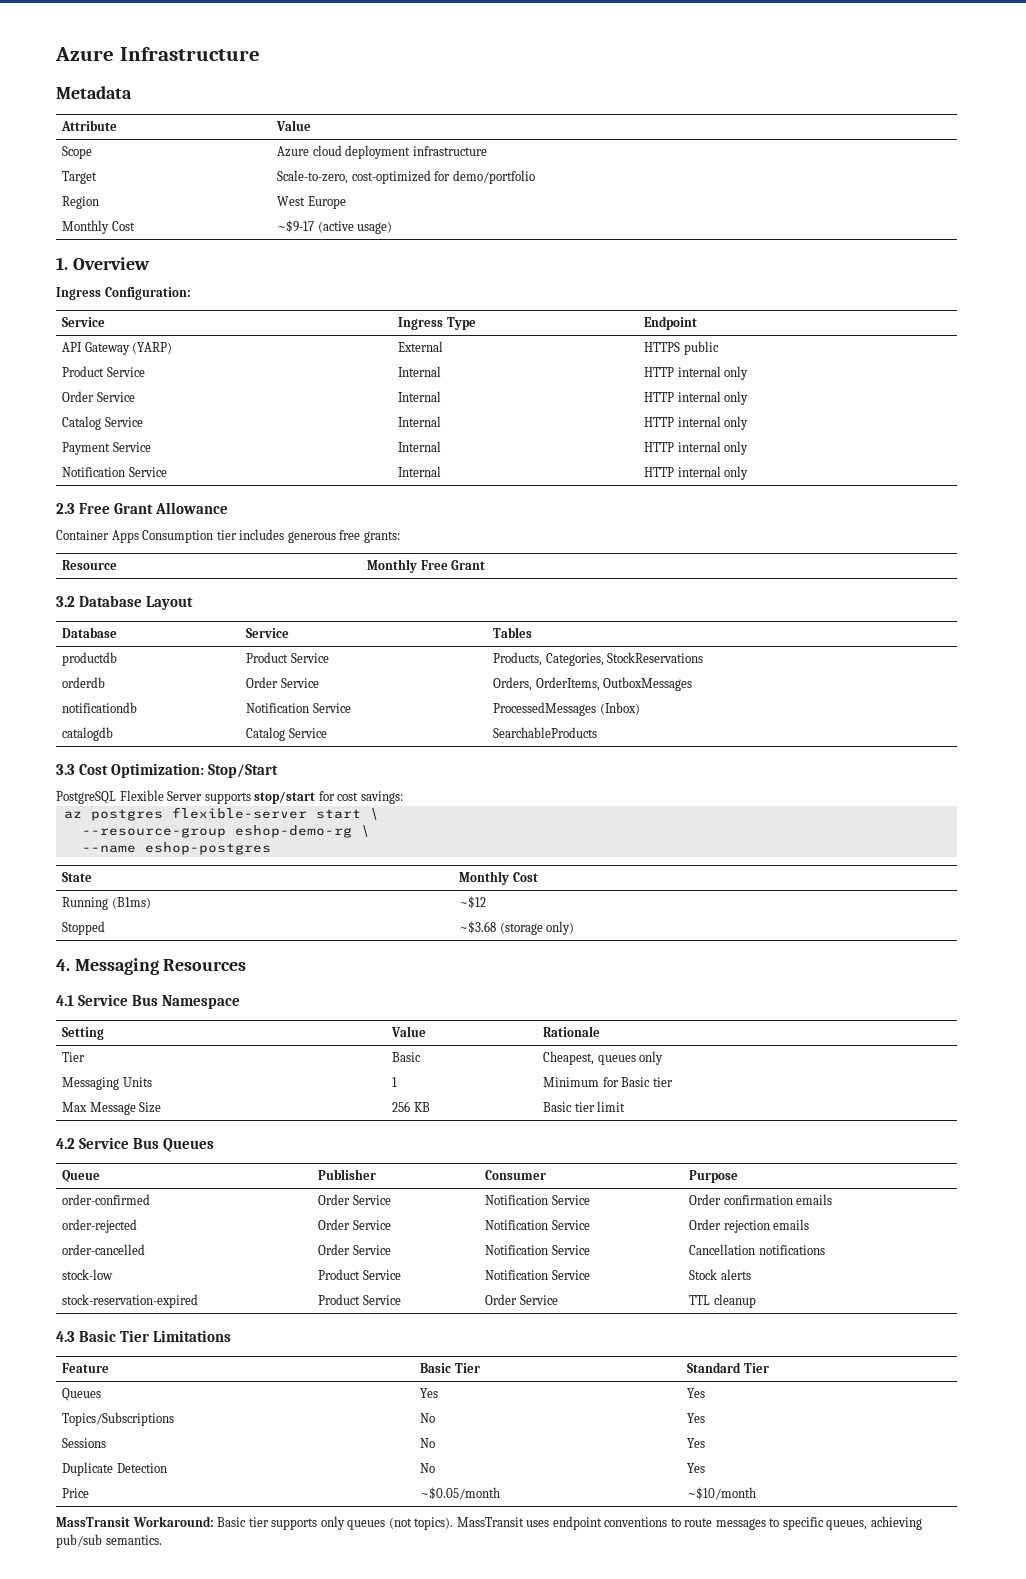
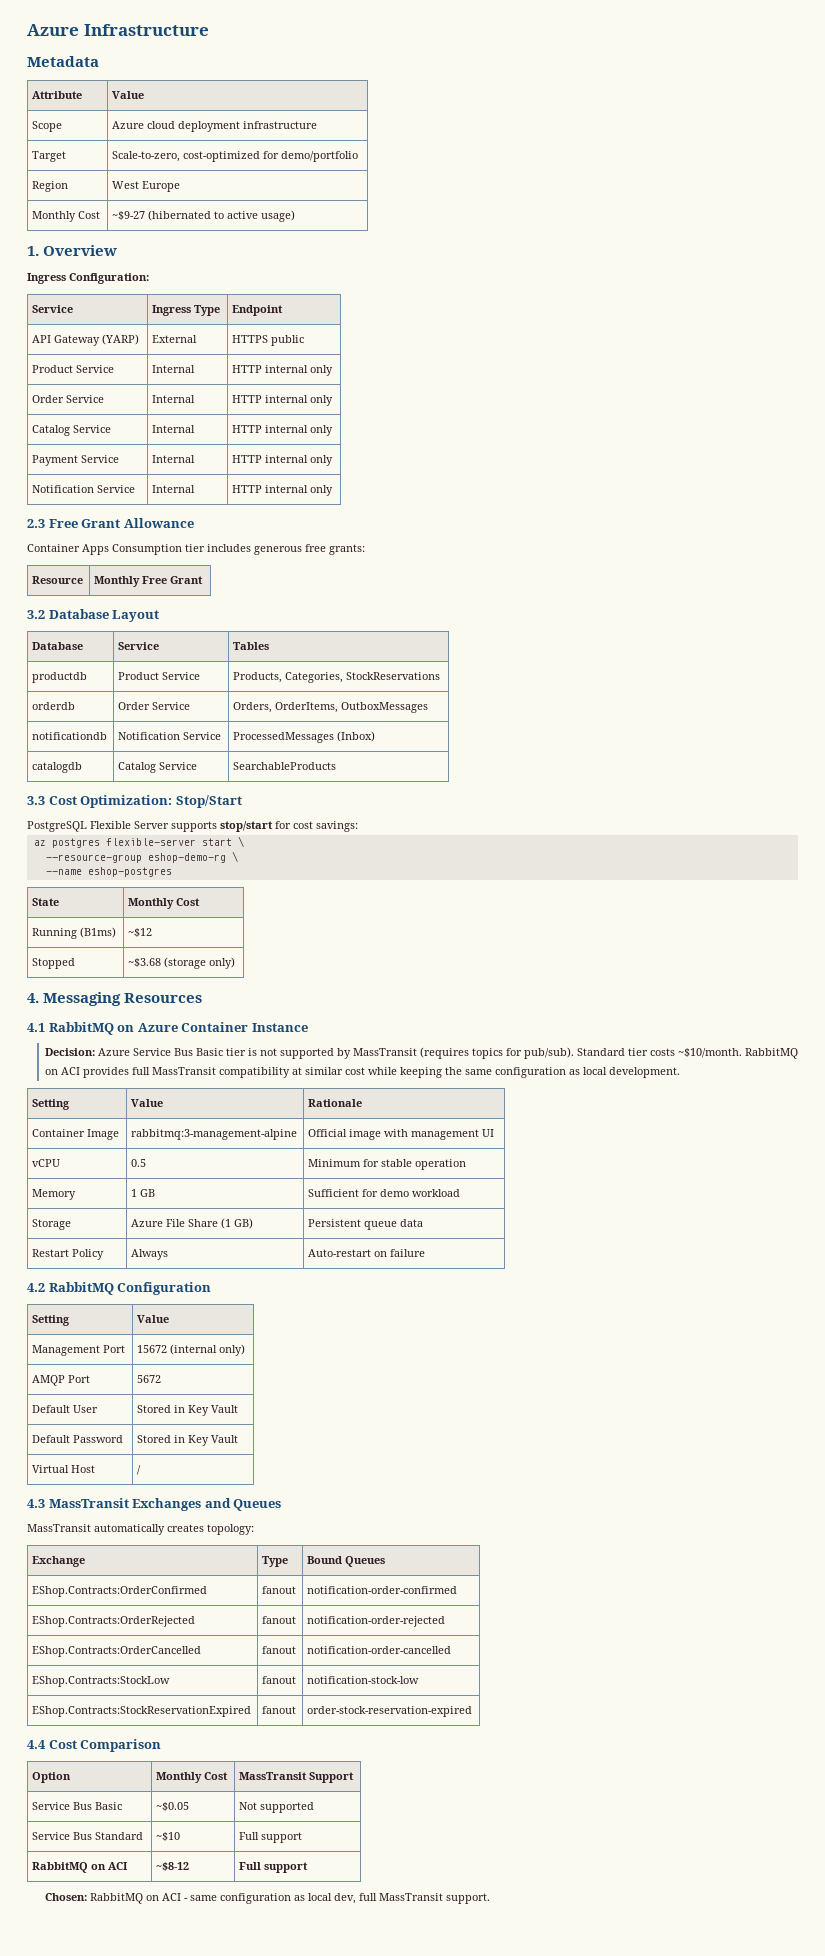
[277,220,354,233] ~$9-17 (active -> [112,210,259,221] ~$9-27 (hibernated to active
[78,994,241,1009] [62,1027,105,1040] [391,1026,427,1037] [543,1026,601,1037] [62,1052,86,1062] [392,1052,422,1062] [543,1051,664,1065] [62,1077,152,1090] [392,1077,398,1087] [543,1077,673,1087] [62,1102,162,1115] [392,1101,430,1112] [543,1101,626,1112] [56,1137,215,1152] [62,1170,101,1182] [318,1169,377,1180] [485,1170,547,1180] [689,1170,739,1183] [62,1194,151,1205] [318,1194,391,1205] [485,1195,590,1205] [689,1194,833,1205] [62,1219,138,1233] [318,1219,391,1230] [485,1220,590,1230] [689,1219,810,1233] [62,1244,146,1255] [318,1244,391,1255] [485,1245,590,1255] [689,1244,825,1255] [62,1269,114,1280] [318,1269,401,1280] [485,1270,590,1280] [689,1269,751,1280] [62,1294,199,1308] [318,1294,401,1305] [485,1294,558,1305] [689,1294,756,1308] [56,1330,232,1342] [62,1363,110,1373] [420,1363,480,1373] [687,1362,769,1373] [62,1388,102,1401] [420,1388,439,1398] [687,1388,706,1398] [62,1412,175,1426] [420,1413,436,1423] [687,1413,706,1423] [62,1438,107,1448] [420,1438,436,1448] [687,1438,706,1448] [62,1462,167,1476] [420,1463,436,1473] [687,1463,706,1473] [62,1488,90,1498] [420,1487,501,1500] [687,1487,757,1500] [56,1516,922,1530] [56,1534,162,1548] Service Bus Namespace // Setting | Value | Rationale // Tier | Basic | Cheapest, queues only // Messaging Units | 1 | Minimum for Basic tier // Max Message Size | 256 KB | Basic tier limit // 4.2 Service Bus Queues // Queue | Publisher | Consumer | Purpose // order-confirmed | Order Service | Notification Service | Order confirmation emails // order-rejected | Order Service | Notification Service | Order rejection emails // order-cancelled | Order Service | Notification Service | Cancellation notifications // stock-low | Product Service | Notification Service | Stock alerts // stock-reservation-expired | Product Service | Order Service | TTL cleanup // 4.3 Basic Tier Limitations // Feature | Basic Tier | Standard Tier // Queues | Yes | Yes // Topics/Subscriptions | No | Yes // Sessions | No | Yes // Duplicate Detection | No | Yes // Price | ~$0.05/month | ~$10/month // MassTransit Workaround: Basic tier supports only queues (not topics). MassTransit uses endpoint conventions to route messages to specific queues, achieving pub/sub semantics. -> [48,1022,308,1035] [44,1047,798,1059] [44,1067,680,1078] [32,1099,71,1110] [131,1099,164,1107] [308,1099,363,1107] [32,1129,120,1140] [131,1129,298,1140] [308,1129,495,1140] [32,1159,61,1167] [131,1159,147,1167] [308,1159,467,1170] [32,1189,77,1200] [131,1189,156,1197] [308,1189,461,1197] [32,1219,72,1230] [131,1218,254,1229] [308,1219,424,1230] [32,1249,105,1260] [131,1249,169,1260] [308,1249,426,1257] [27,1282,212,1295] [32,1315,71,1326] [137,1315,170,1323] [32,1345,126,1356] [137,1344,246,1356] [32,1375,91,1386] [137,1375,162,1383] [32,1405,99,1413] [137,1405,239,1416] [32,1435,124,1443] [137,1435,239,1446] [32,1465,96,1473] [137,1465,142,1475] [27,1498,282,1511] [27,1524,254,1535] [32,1556,86,1567] [262,1556,289,1567] [307,1556,386,1567] [32,1586,208,1597] [262,1586,297,1594] [307,1586,458,1594] [32,1616,196,1627] [262,1616,297,1624] [307,1616,446,1627] [32,1646,202,1657] [262,1646,297,1654] [307,1646,452,1654] [32,1676,171,1687] [262,1676,297,1684] [307,1676,420,1684] [32,1706,252,1717] [262,1706,297,1714] [307,1706,473,1717] [27,1739,162,1752] [32,1772,72,1783] [156,1772,229,1783] [239,1772,355,1783] [32,1802,123,1810] [156,1802,190,1811] [239,1802,315,1813] [32,1832,144,1840] [156,1832,181,1841] [239,1832,303,1843] [32,1862,129,1873] [156,1862,190,1871] [239,1862,309,1873] [44,1893,490,1904] RabbitMQ on Azure Container Instance // Decision: Azure Service Bus Basic tier is not supported by MassTransit (requires topics for pub/sub). Standard tier costs ~$10/month. RabbitMQ on ACI provides full MassTransit compatibility at similar cost while keeping the same configuration as local development. // Setting | Value | Rationale // Container Image | rabbitmq:3-management-alpine | Official image with management UI // vCPU | 0.5 | Minimum for stable operation // Memory | 1 GB | Sufficient for demo workload // Storage | Azure File Share (1 GB) | Persistent queue data // Restart Policy | Always | Auto-restart on failure // 4.2 RabbitMQ Configuration // Setting | Value // Management Port | 15672 (internal only) // AMQP Port | 5672 // Default User | Stored in Key Vault // Default Password | Stored in Key Vault // Virtual Host | / // 4.3 MassTransit Exchanges and Queues // MassTransit automatically creates topology: // Exchange | Type | Bound Queues // EShop.Contracts:OrderConfirmed | fanout | notification-order-confirmed // EShop.Contracts:OrderRejected | fanout | notification-order-rejected // EShop.Contracts:OrderCancelled | fanout | notification-order-cancelled // EShop.Contracts:StockLow | fanout | notification-stock-low // EShop.Contracts:StockReservationExpired | fanout | order-stock-reservation-expired // 4.4 Cost Comparison // Option | Monthly Cost | MassTransit Support // Service Bus Basic | ~$0.05 | Not supported // Service Bus Standard | ~$10 | Full support // RabbitMQ on ACI | ~$8-12 | Full support // Chosen: RabbitMQ on ACI - same configuration as local dev, full MassTransit support.

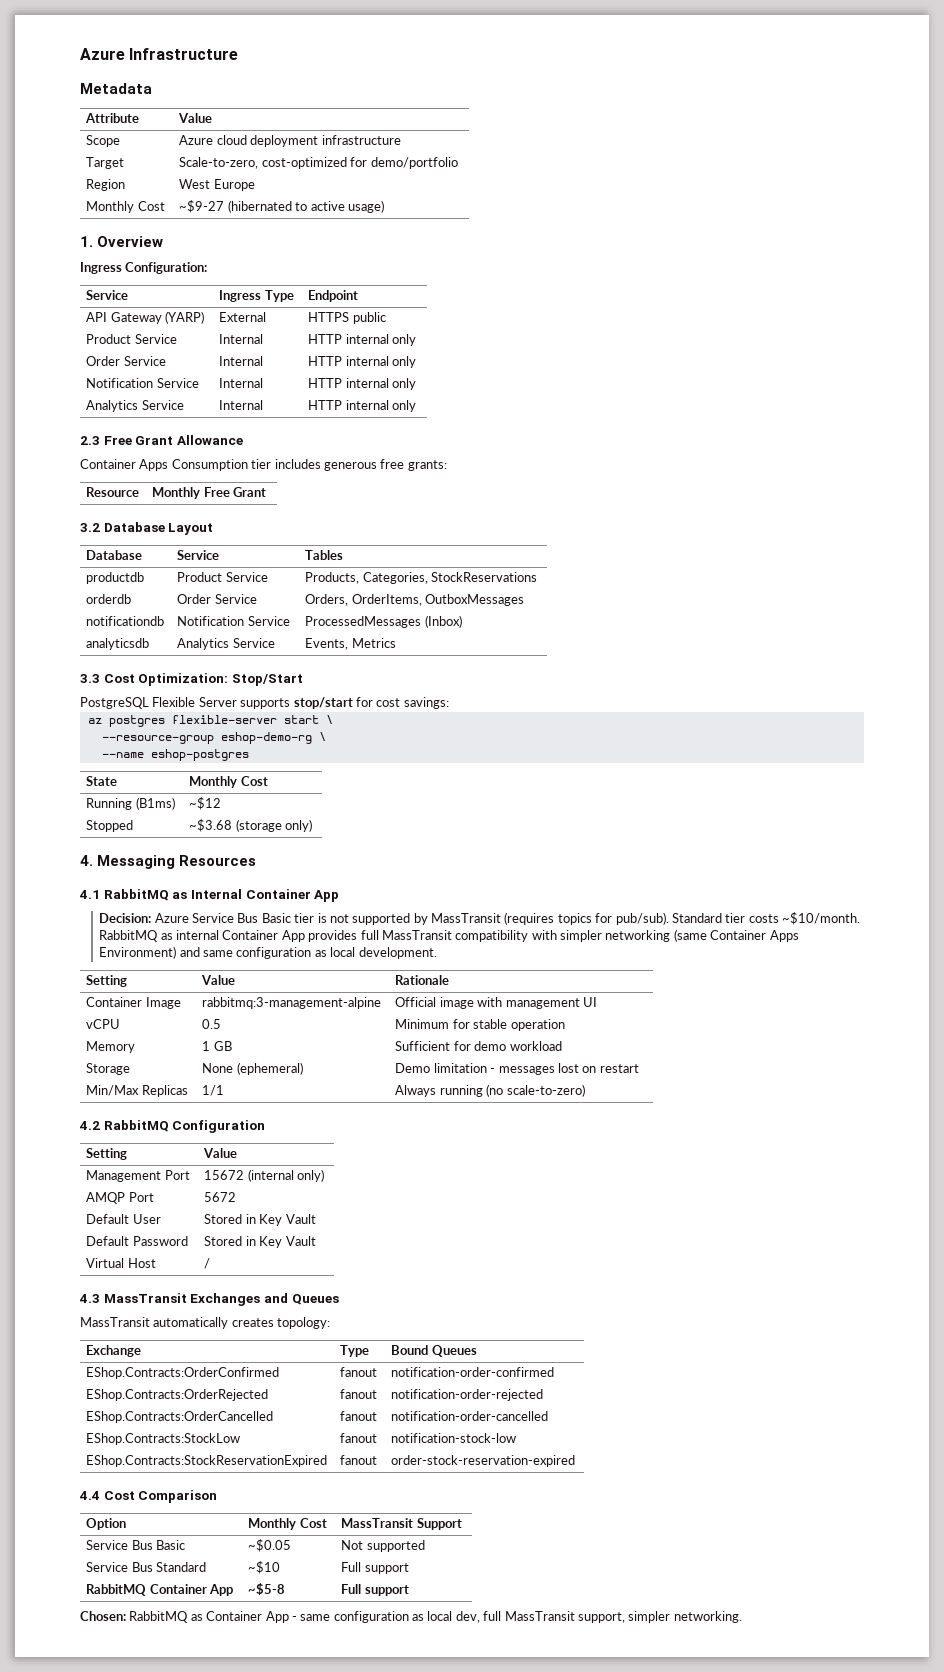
[32,425,112,436] [152,425,196,433] [232,425,334,436] [32,455,120,466] [152,455,196,463] [232,455,334,466] [32,485,95,493] Catalog Service | Internal | HTTP internal only // Payment Service | Internal | HTTP internal only // Notification -> [86,378,199,388] [219,378,264,388] [308,378,417,390] [86,400,139,412] Notification Service | Internal | HTTP internal only // Analytics
[32,762,83,773] [118,762,198,773] [233,762,337,770] catalogdb | Catalog Service | SearchableProducts -> [86,638,150,650] [177,638,275,650] [305,638,396,650] analyticsdb | Analytics Service | Events, Metrics
[117,1022,308,1032] on Azure Container Instance -> [172,889,340,902] as Internal Container App
[44,1067,462,1078] on ACI provides full MassTransit compatibility at similar cost while keeping the -> [160,929,799,942] [99,946,200,959] as internal Container App provides full MassTransit compatibility with simpler networking (same Container Apps Environment) and
[131,1218,254,1229] [308,1219,424,1230] [32,1249,105,1260] [131,1249,169,1260] [308,1249,426,1257] Azure File Share (1 GB) | Persistent queue data // Restart Policy | Always | Auto-restart on failure -> [202,1062,303,1075] [395,1063,639,1075] [86,1085,188,1097] [202,1085,225,1096] [395,1084,585,1097] None (ephemeral) | Demo limitation - messages lost on restart // Min/Max Replicas | 1/1 | Always running (no scale-to-zero)
[91,1862,129,1870] [156,1862,190,1871] on ACI | ~$8-12 -> [149,1584,234,1596] [248,1583,286,1595] Container App | ~$5-8
[145,1893,181,1901] on ACI -> [190,1611,289,1623] as Container App
[445,1893,490,1904] support. -> [577,1611,742,1623] support, simpler networking.

